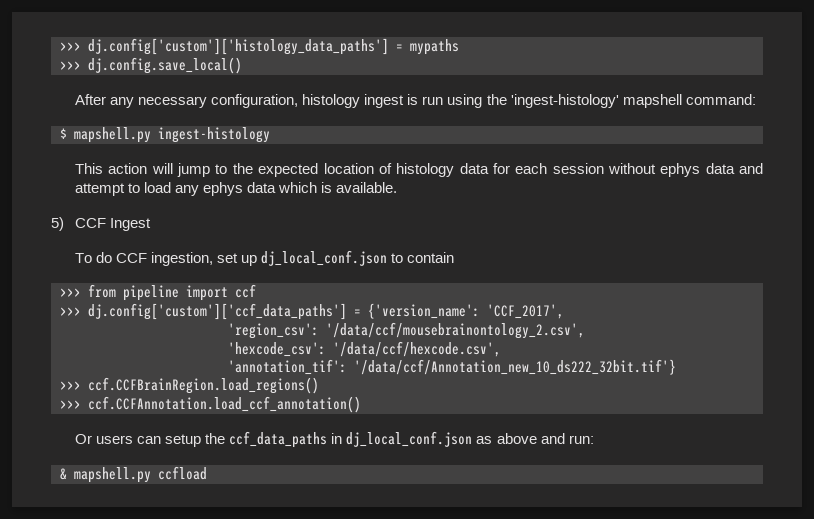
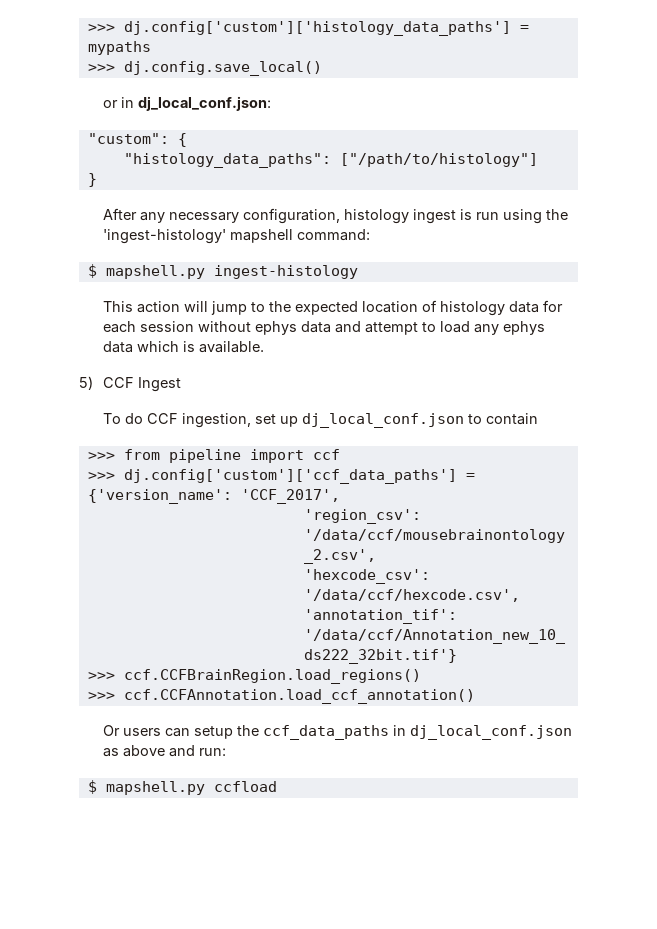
(242, 65) none -> [103,96,272,111] [87,133,187,147] [123,153,538,168] [87,173,97,187] // or in dj_local_conf.json: // "custom": { // "histology_data_paths": ["/path/to/histology"] // }
[60,468,67,480] & -> [87,780,97,794] $

